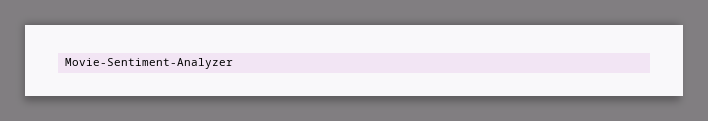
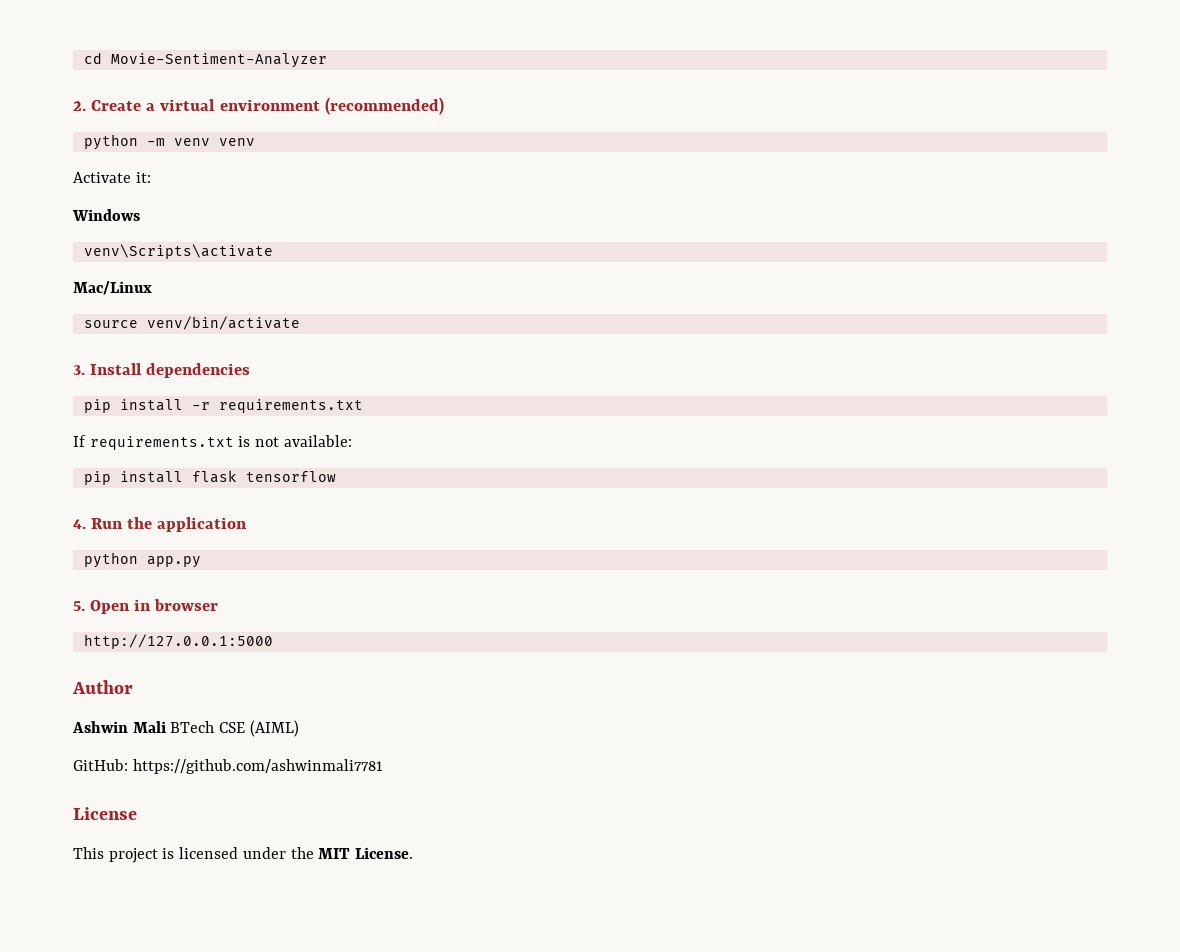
(64, 63) none -> [83,52,102,64] cd
(233, 63) none -> [73,97,444,115] [83,134,255,150] [73,172,151,183] [72,209,140,221] [83,244,273,259] [73,281,152,295] [83,316,300,330] [73,363,251,378] [83,399,363,413] [73,435,352,450] [83,470,336,485] [73,517,248,532] [83,552,201,568] [73,599,219,614] [83,634,273,649] [72,680,133,694] [72,720,299,737] [73,759,383,774] [73,807,137,820] [73,847,414,863] // 2. Create a virtual environment (recommended) // python -m venv venv // Activate it: // Windows // venv\Scripts\activate // Mac/Linux // source venv/bin/activate // 3. Install dependencies // pip install -r requirements.txt // If requirements.txt is not available: // pip install flask tensorflow // 4. Run the application // python app.py // 5. Open in browser // http://127.0.0.1:5000 // Author // Ashwin Mali BTech CSE (AIML) // GitHub: https://github.com/ashwinmali7781 // License // This project is licensed under the MIT License.

